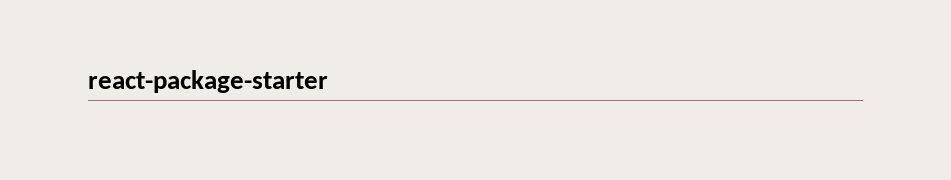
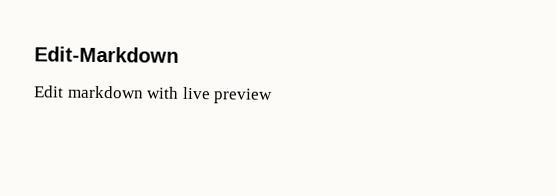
[88,70,328,93] react-package-starter -> [34,46,179,63] [33,85,274,104] Edit-Markdown // Edit markdown with live preview

